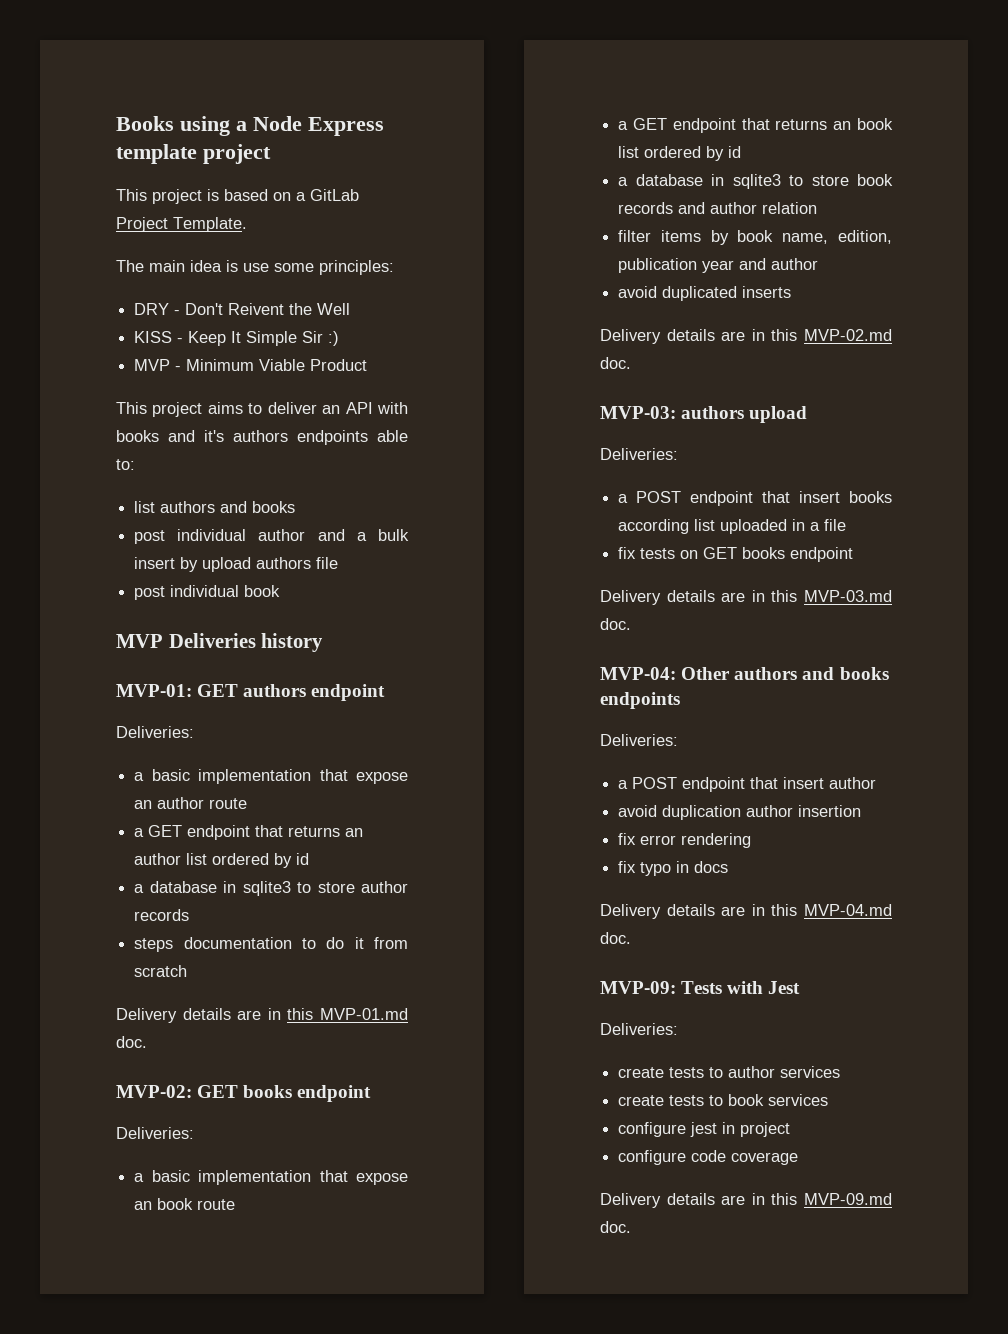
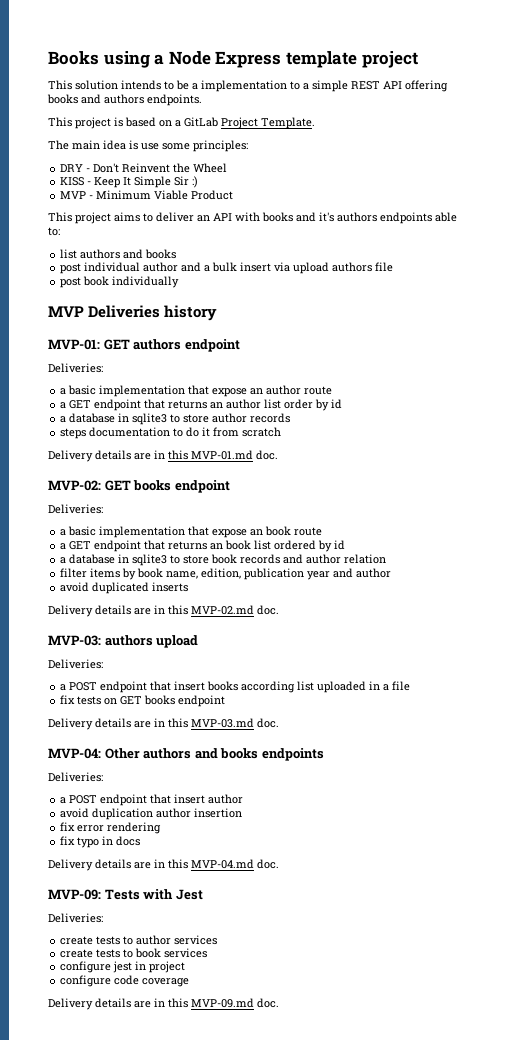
(271, 154) none -> [48,80,448,92] [47,94,202,106] // This solution intends to be a implementation to a simple REST API offering books and authors endpoints.
[228,303,351,315] Reivent the Well -> [122,163,228,173] Reinvent the Wheel
[180,557,199,572] by -> [274,262,291,272] via
[170,585,281,597] individual book -> [83,276,180,288] book individually
[212,853,270,865] ordered -> [284,399,314,409] order

